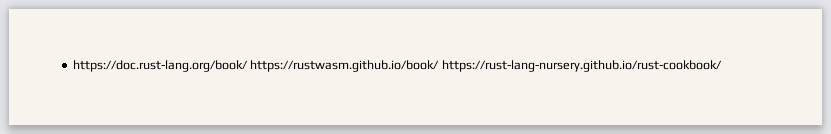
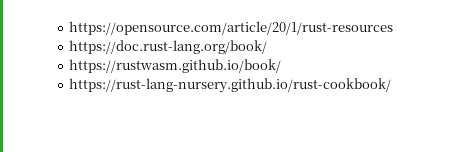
(72, 66) none -> [69,21,394,35] https://opensource.com/article/20/1/rust-resources //
(248, 66) none -> (268, 47) //
(440, 66) none -> (282, 66) //

